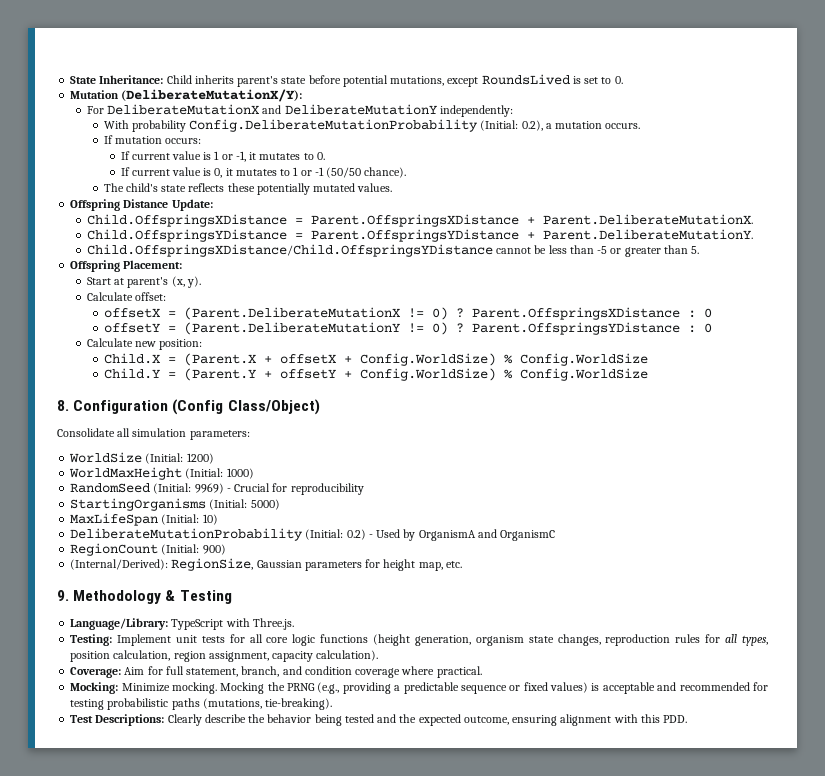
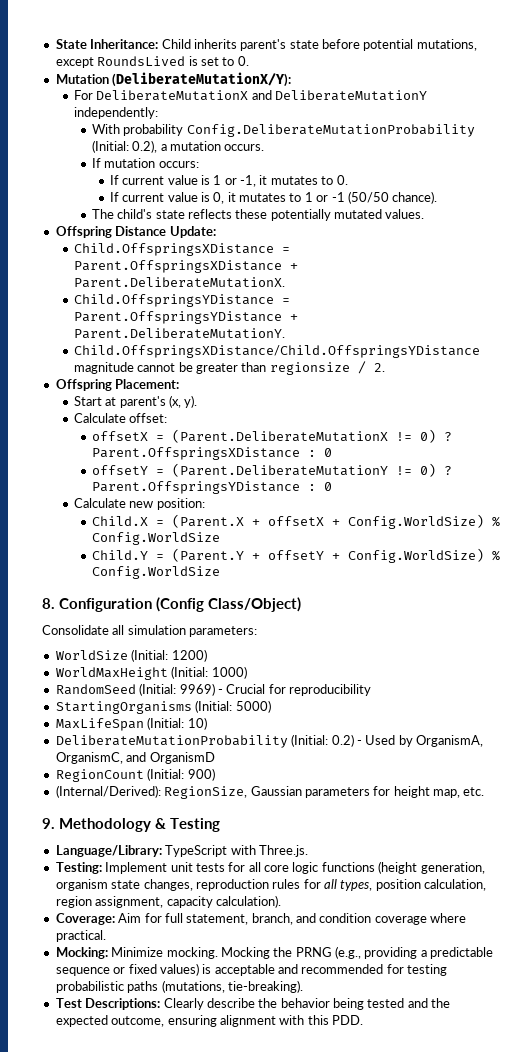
(493, 250) none -> [73,362,134,374] magnitude
[548,245,700,257] less than -5 or greater than 5. -> [195,361,385,375] greater than regionsize / 2.
[418,529,556,541] OrganismA and OrganismC -> [416,735,483,747] [55,752,215,764] OrganismA, OrganismC, and OrganismD

